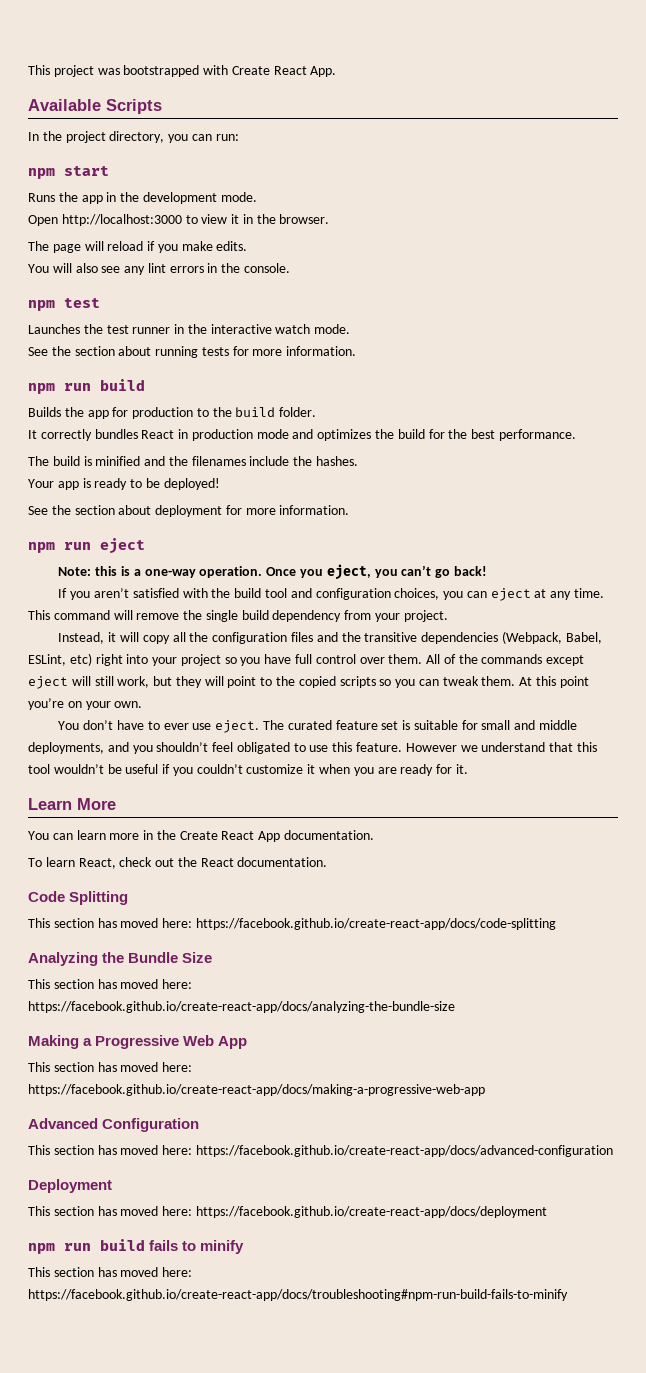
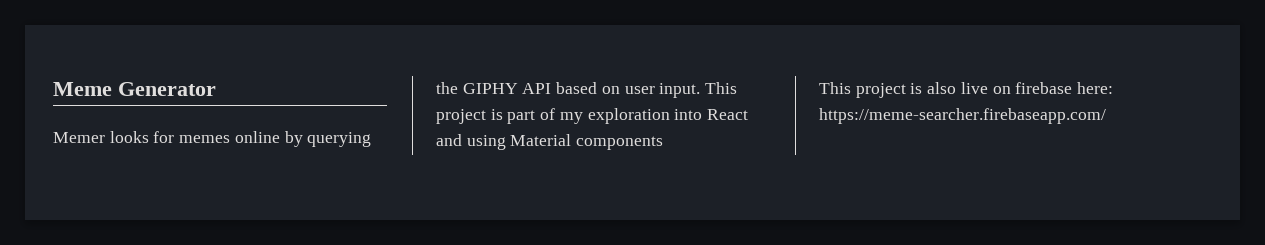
[28,65,337,77] [28,99,162,114] [28,131,239,143] [28,166,109,179] [28,192,257,204] [28,214,330,226] [28,241,248,253] [28,263,291,275] [28,298,100,311] [28,324,351,334] [28,346,357,358] [28,379,145,394] [28,407,317,419] [28,429,576,441] [28,456,359,466] [28,478,220,490] [28,505,350,517] [28,538,145,554] [58,564,487,580] [58,588,604,601] [28,610,448,622] [58,631,602,644] [28,653,585,666] [28,676,589,689] [28,698,143,710] [58,720,577,733] [28,742,597,754] [28,764,468,776] [28,798,116,810] [28,830,375,842] [28,857,328,869] [28,891,129,905] [28,918,556,930] [28,952,213,966] [28,979,193,989] [28,1001,455,1013] [28,1035,248,1049] [28,1062,193,1072] [28,1084,485,1096] [28,1118,200,1132] [28,1145,613,1157] [28,1179,112,1193] [28,1206,547,1218] [28,1239,245,1254] [28,1267,193,1277] [28,1289,568,1301] This project was bootstrapped with Create React App. // Available Scripts // In the project directory, you can run: // npm start // Runs the app in the development mode. // Open http://localhost:3000 to view it in the browser. // The page will reload if you make edits. // You will also see any lint errors in the console. // npm test // Launches the test runner in the interactive watch mode. // See the section about running tests for more information. // npm run build // Builds the app for production to the build folder. // It correctly bundles React in production mode and optimizes the build for the best performance. // The build is minified and the filenames include the hashes. // Your app is ready to be deployed! // See the section about deployment for more information. // npm run eject // Note: this is a one-way operation. Once you eject, you can’t go back! // If you aren’t satisfied with the build tool and configuration choices, you can eject at any time. This command will remove the single build dependency from your project. // Instead, it will copy all the configuration files and the transitive dependencies (Webpack, Babel, ESLint, etc) right into your project so you have full control over them. All of the commands except eject will still work, but they will point to the copied scripts so you can tweak them. At this point you’re on your own. // You don’t have to ever use eject. The curated feature set is suitable for small and middle deployments, and you shouldn’t feel obligated to use this feature. However we understand that this tool wouldn’t be useful if you couldn’t customize it when you are ready for it. // Learn More // You can learn more in the Create React App documentation. // To learn React, check out the React documentation. // Code Splitting // This section has moved here: https://facebook.github.io/create-react-app/docs/code-splitting // Analyzing the Bundle Size // This section has moved here: https://facebook.github.io/create-react-app/docs/analyzing-the-bundle-size // Making a Progressive Web App // This section has moved here: https://facebook.github.io/create-react-app/docs/making-a-progressive-web-app // Advanced Configuration // This section has moved here: https://facebook.github.io/create-react-app/docs/advanced-configuration // Deployment // This section has moved here: https://facebook.github.io/create-react-app/docs/deployment // npm run build fails to minify // This section has moved here: https://facebook.github.io/create-react-app/docs/troubleshooting#npm-run-build-fails-to-minify -> [53,82,216,96] [53,131,372,147] [436,82,738,98] [436,108,749,124] [436,134,664,150] [819,82,1114,98] [819,108,1106,124] Meme Generator // Memer looks for memes online by querying the GIPHY API based on user input. This project is part of my exploration into React and using Material components // This project is also live on firebase here: https://meme-searcher.firebaseapp.com/

